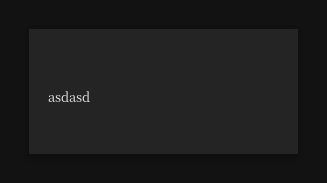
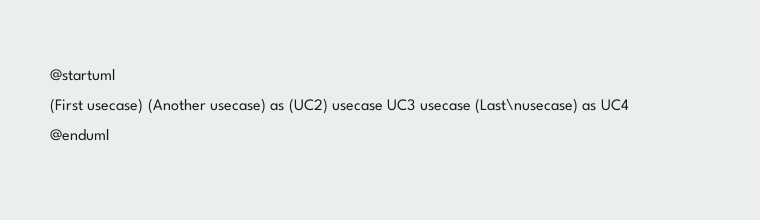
[48,91,90,102] asdasd -> [50,69,115,81] [50,98,629,114] [50,129,109,141] @startuml // (First usecase) (Another usecase) as (UC2) usecase UC3 usecase (Last\nusecase) as UC4 // @enduml

